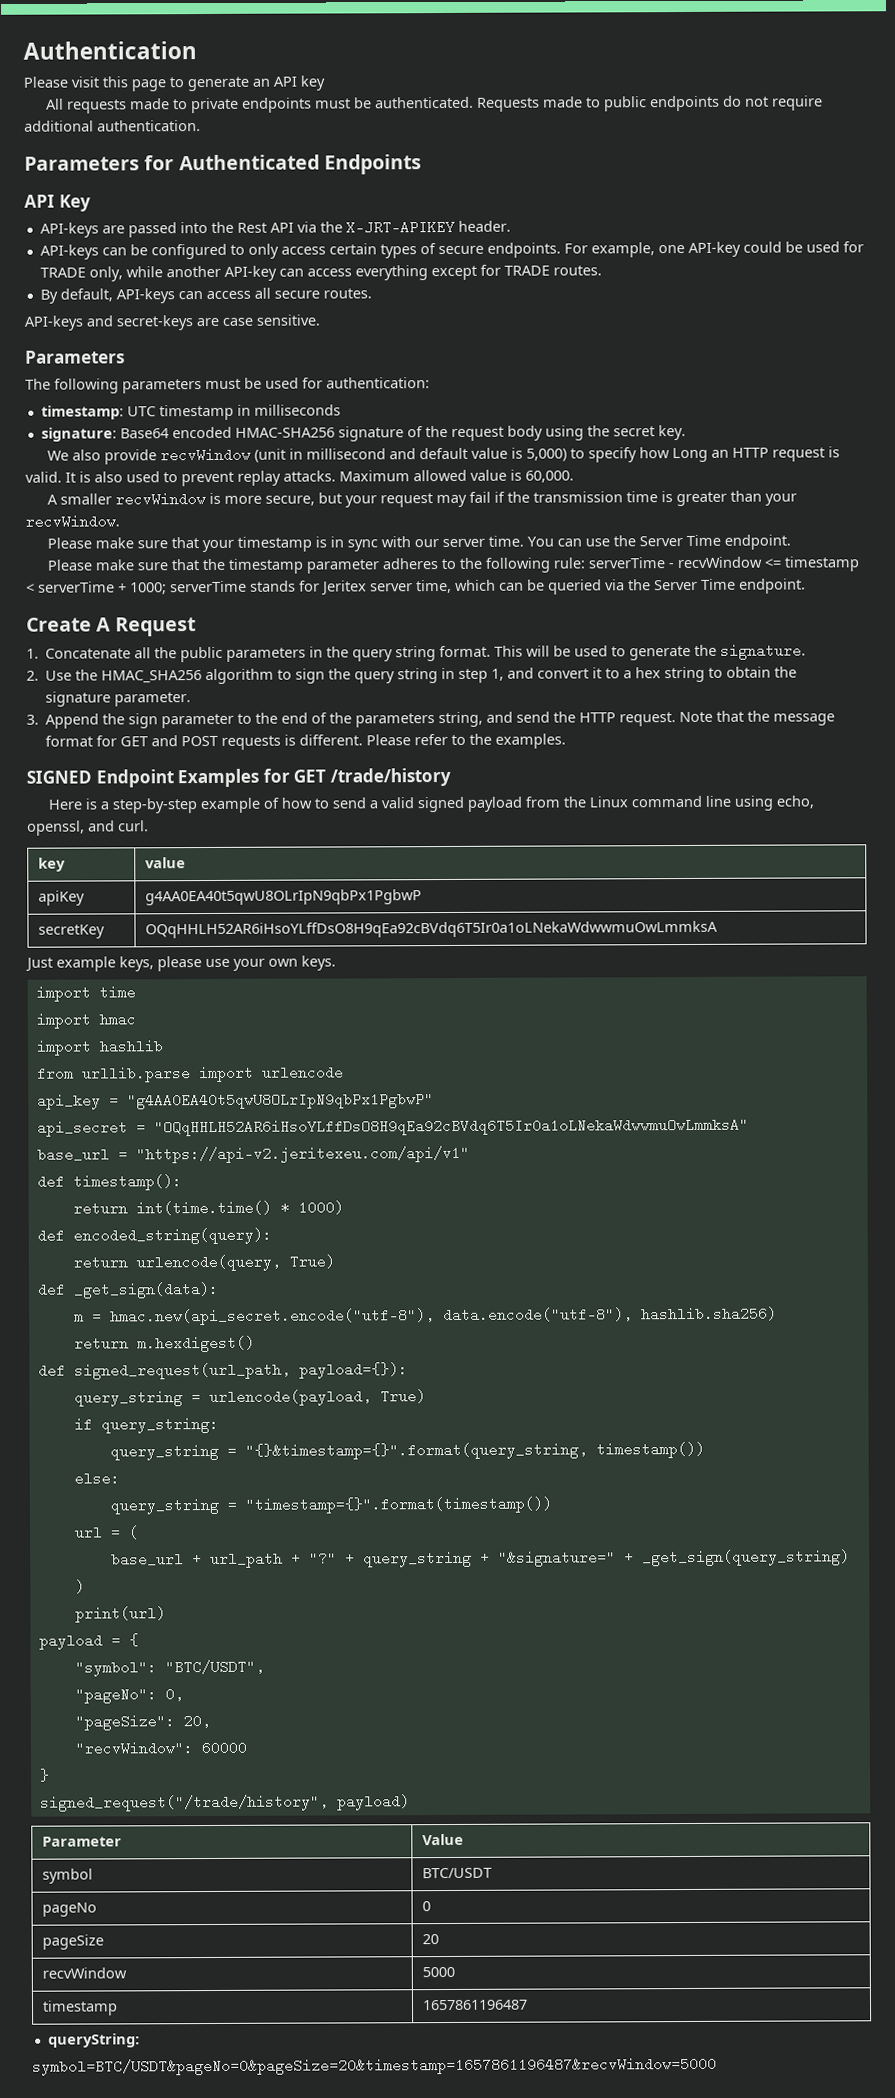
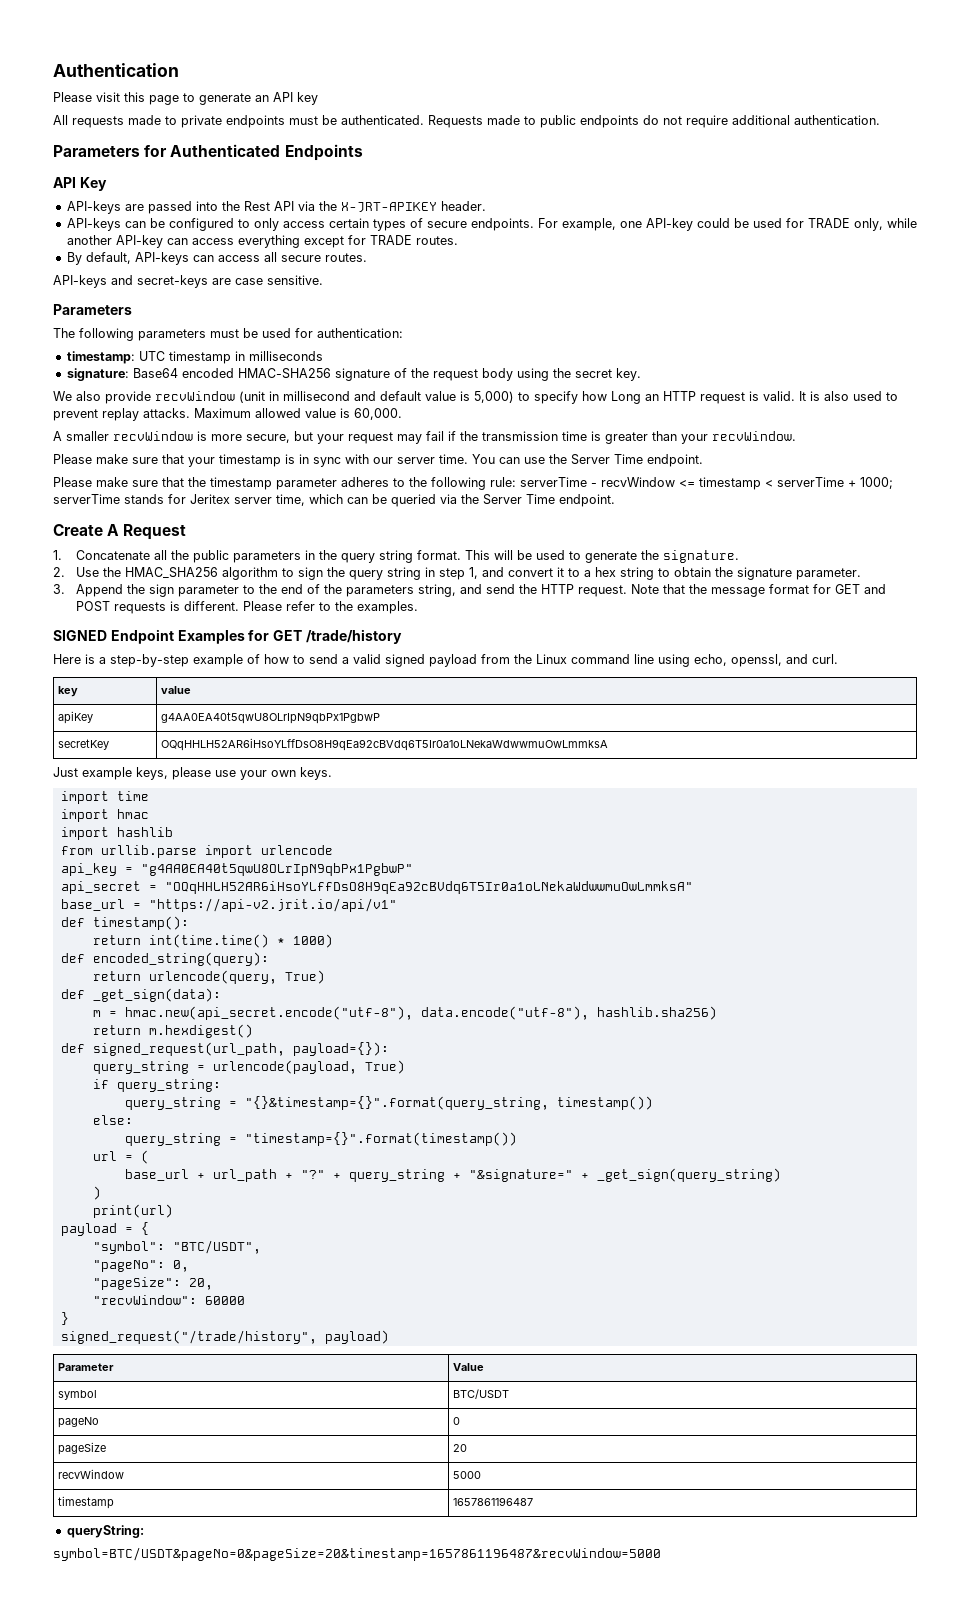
[135,1145,470,1164] "https://api-v2.jeritexeu.com/api/v1" -> [148,898,397,912] "https://api-v2.jrit.io/api/v1"

